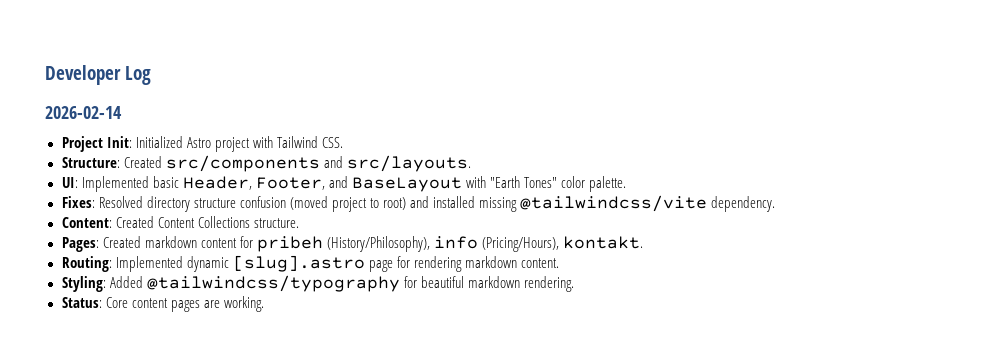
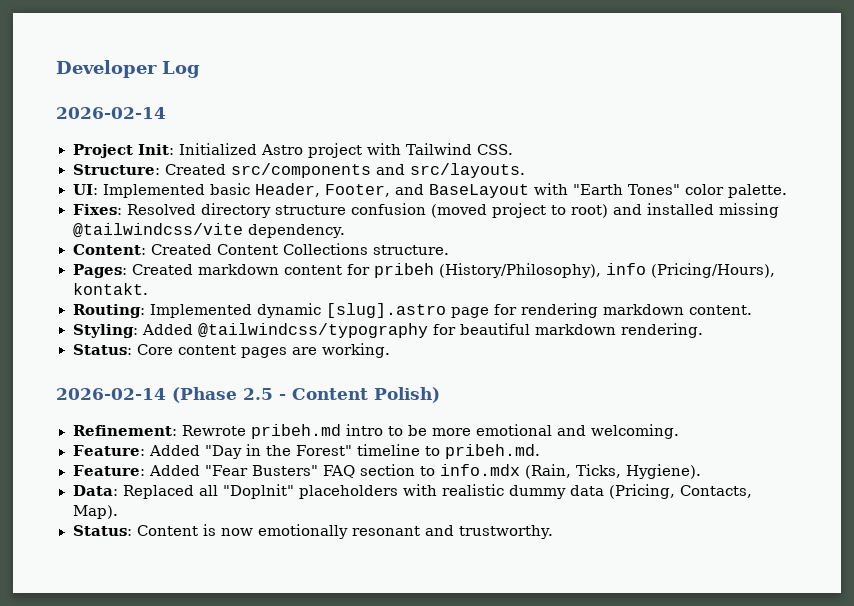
(264, 304) none -> [56,387,440,403] [72,424,679,439] [72,444,540,459] [72,464,702,479] [72,484,752,499] [72,505,118,519] [72,524,554,539] // 2026-02-14 (Phase 2.5 - Content Polish) // Refinement: Rewrote pribeh.md intro to be more emotional and welcoming. // Feature: Added "Day in the Forest" timeline to pribeh.md. // Feature: Added "Fear Busters" FAQ section to info.mdx (Rain, Ticks, Hygiene). // Data: Replaced all "Doplnit" placeholders with realistic dummy data (Pricing, Contacts, Map). // Status: Content is now emotionally resonant and trustworthy.

